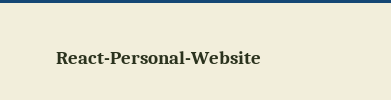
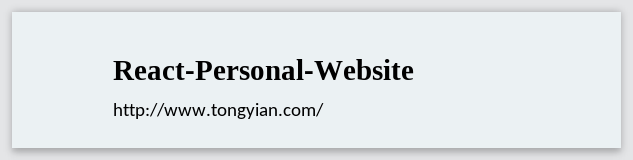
(261, 57) none -> [113,103,324,119] // http://www.tongyian.com/

